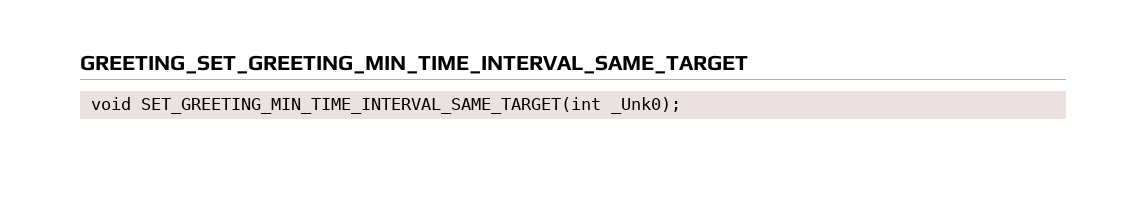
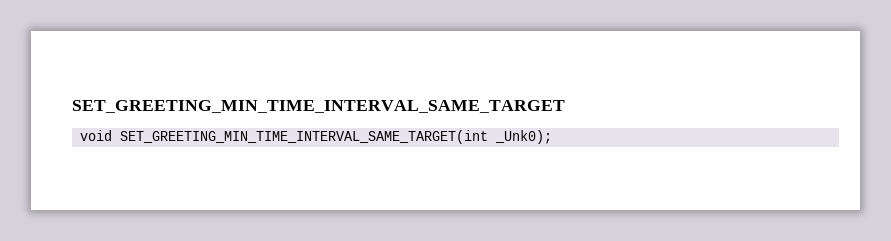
[80,55,748,74] GREETING_SET_GREETING_MIN_TIME_INTERVAL_SAME_TARGET -> [72,100,565,113] SET_GREETING_MIN_TIME_INTERVAL_SAME_TARGET

